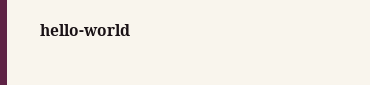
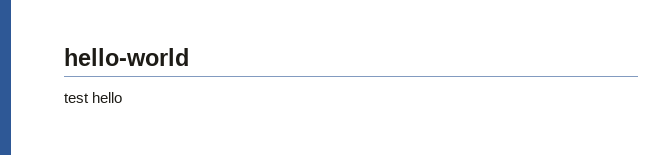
(130, 30) none -> [64,92,123,103] // test hello

